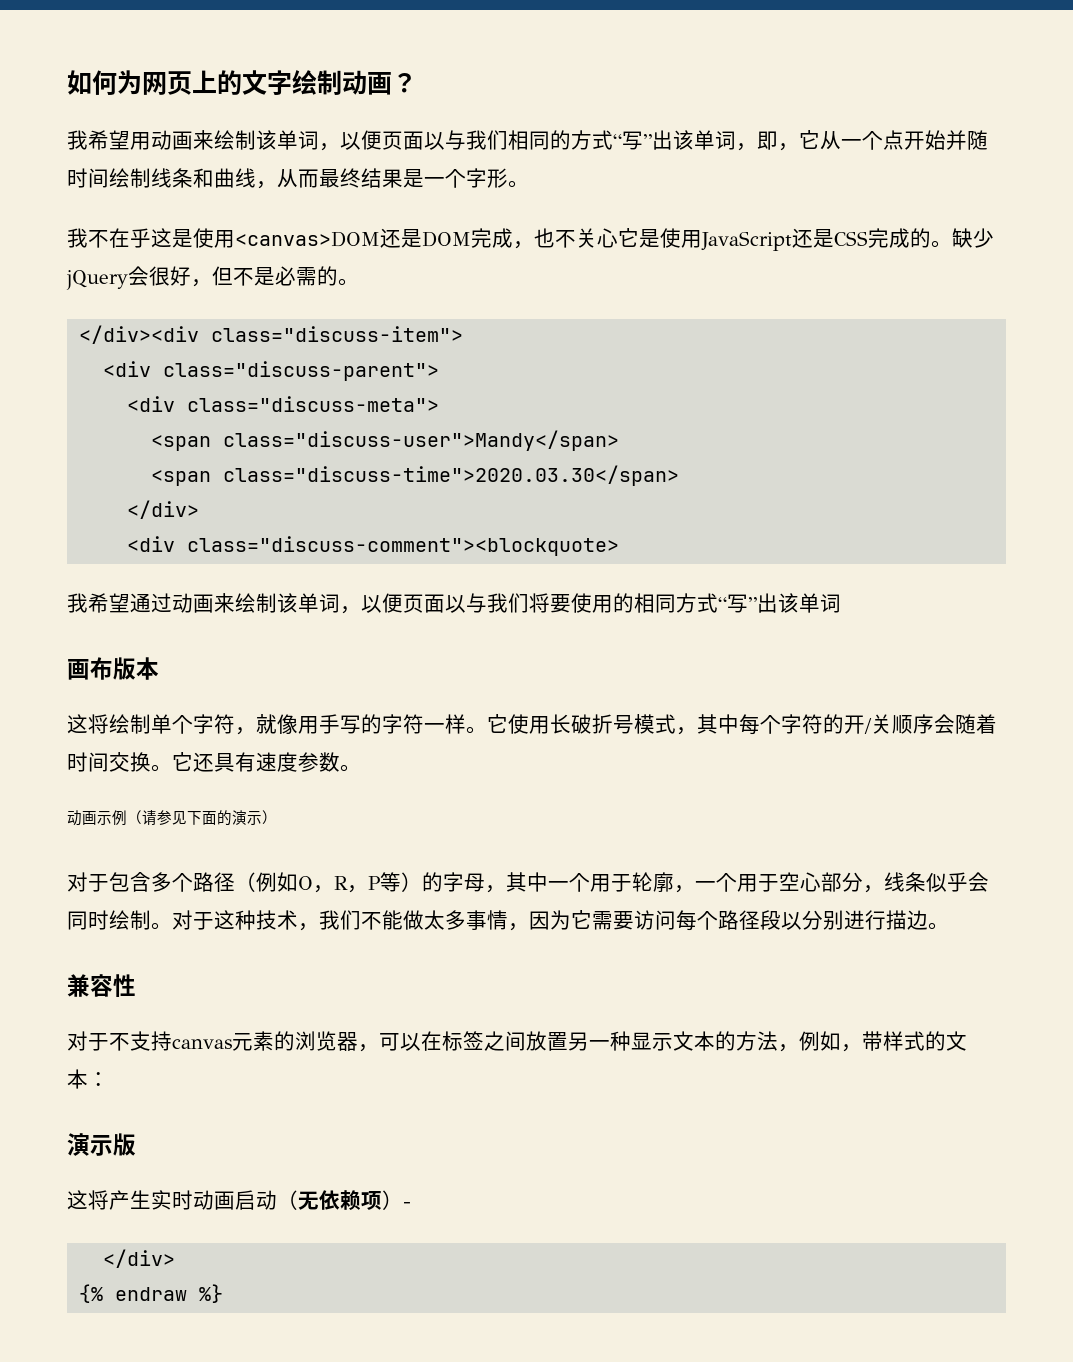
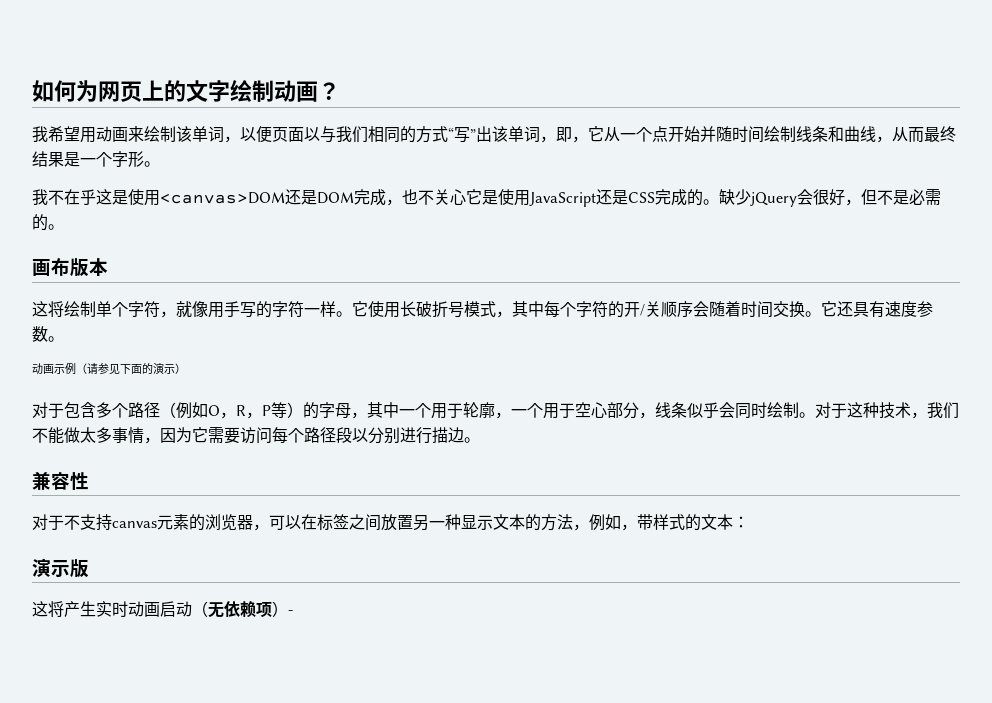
[79,325,464,344] [103,361,440,381] [127,396,440,412] [151,430,620,451] [151,465,680,486] [127,500,200,519] [127,536,620,556] [67,593,841,614] // </div><div class="discuss-item"> // <div class="discuss-parent"> // <div class="discuss-meta"> // <span class="discuss-user">Mandy</span> // <span class="discuss-time">2020.03.30</span> // </div> // <div class="discuss-comment"><blockquote> // 我希望通过动画来绘制该单词，以便页面以与我们将要使用的相同方式“写”出该单词 -> (64, 227) none
[103,1249,176,1268] [79,1284,224,1303] // </div> // {% endraw %} -> (293, 612) none

